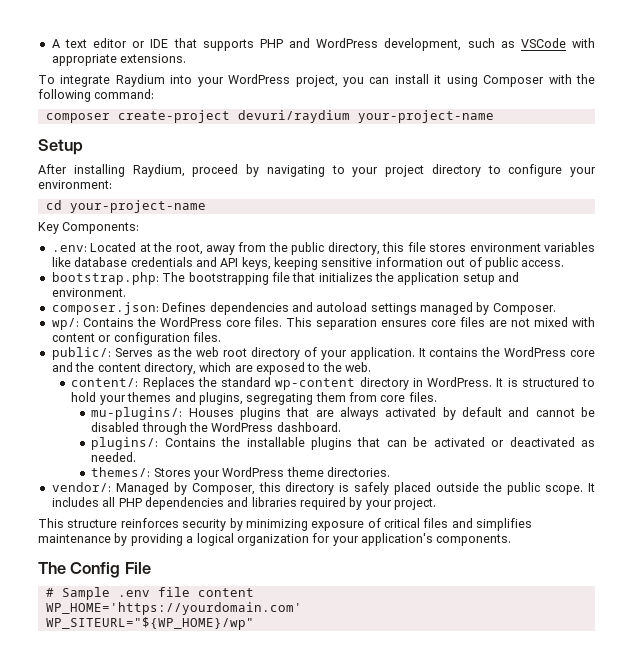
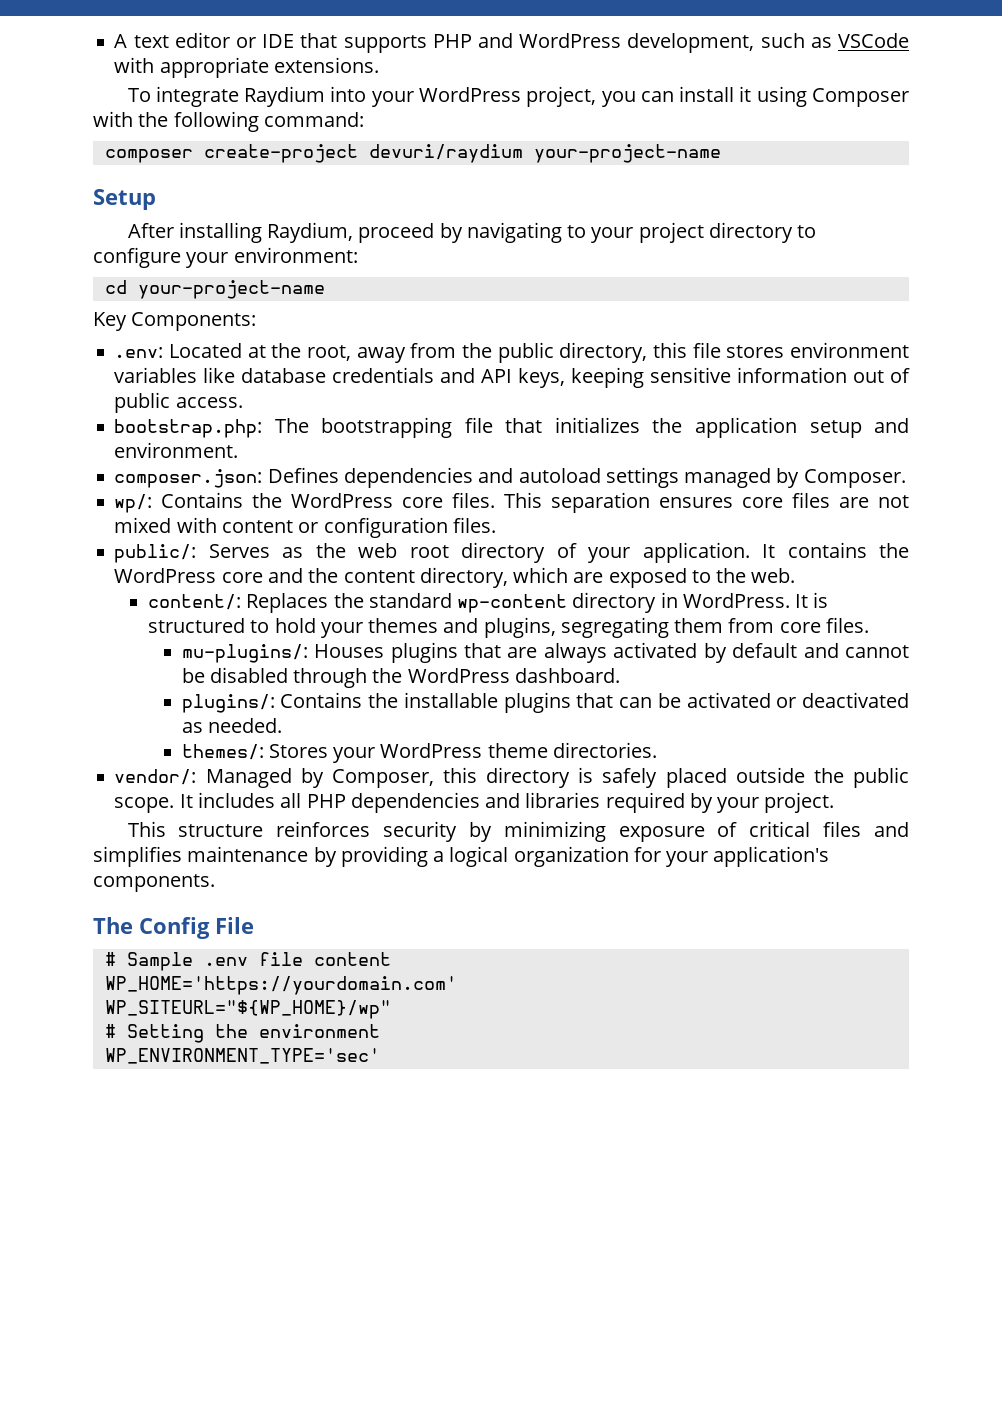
(254, 623) none -> [104,1024,380,1043] [104,1048,380,1064] // # Setting the environment // WP_ENVIRONMENT_TYPE='sec'

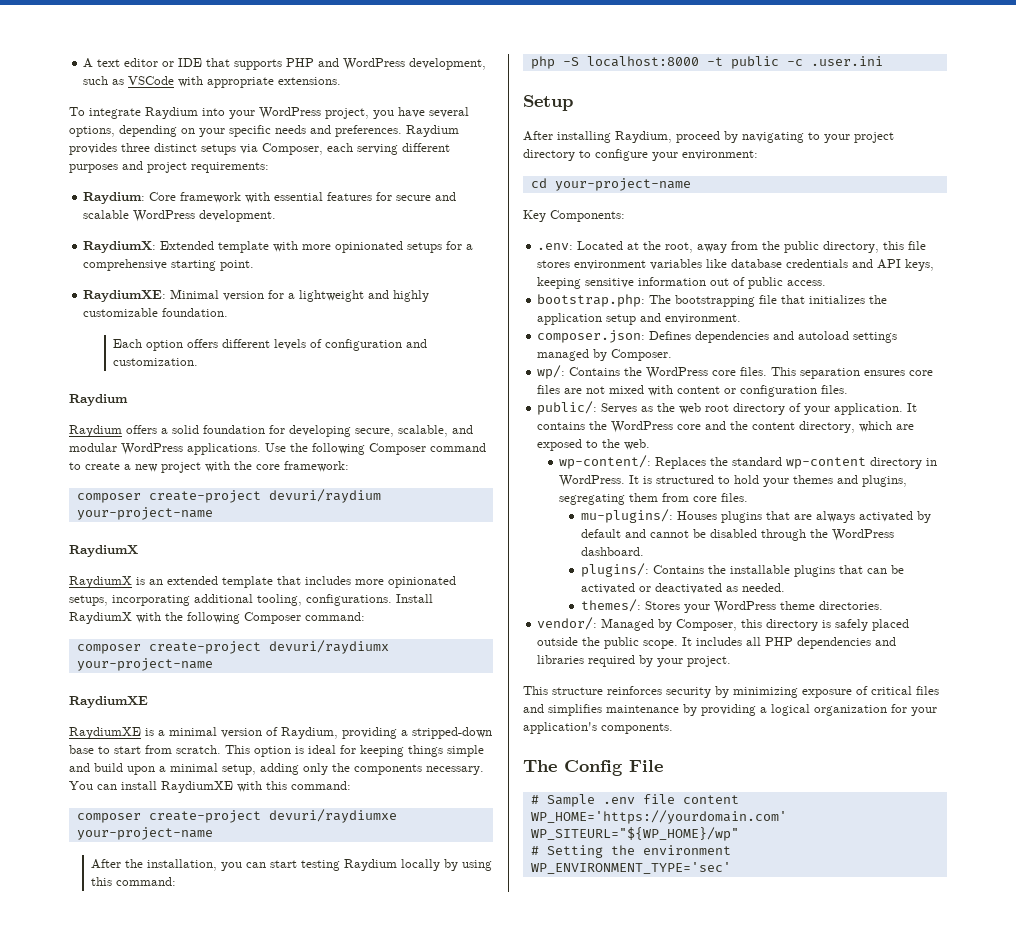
[640,86,909,107] [93,111,364,132] [104,144,721,163] can install it using Composer with the following command: // composer create-project devuri/raydium your-project-name -> [398,107,469,118] [69,125,459,137] [69,143,450,155] [69,161,269,173] [83,192,457,204] [83,210,277,222] [83,241,474,253] [83,259,255,271] [83,289,430,302] [83,308,229,317] [112,339,427,351] [112,358,198,366] [69,394,128,406] [69,425,473,437] [69,443,486,455] [69,461,349,473] [76,489,381,503] [76,507,213,520] [69,545,138,557] [69,576,456,588] [69,594,433,606] [69,612,365,624] [76,640,389,654] [76,658,213,671] [69,696,148,708] [69,727,492,739] [69,745,484,757] [69,763,484,775] [69,781,351,793] [76,809,397,823] [76,827,213,840] [90,859,492,871] [90,877,176,886] [530,56,883,69] have several options, depending on your specific needs and preferences. Raydium provides three distinct setups via Composer, each serving different purposes and project requirements: // Raydium: Core framework with essential features for secure and scalable WordPress development. // RaydiumX: Extended template with more opinionated setups for a comprehensive starting point. // RaydiumXE: Minimal version for a lightweight and highly customizable foundation. // Each option offers different levels of configuration and customization. // Raydium // Raydium offers a solid foundation for developing secure, scalable, and modular WordPress applications. Use the following Composer command to create a new project with the core framework: // composer create-project devuri/raydium your-project-name // RaydiumX // RaydiumX is an extended template that includes more opinionated setups, incorporating additional tooling, configurations. Install RaydiumX with the following Composer command: // composer create-project devuri/raydiumx your-project-name // RaydiumXE // RaydiumXE is a minimal version of Raydium, providing a stripped-down base to start from scratch. This option is ideal for keeping things simple and build upon a minimal setup, adding only the components necessary. You can install RaydiumXE with this command: // composer create-project devuri/raydiumxe your-project-name // After the installation, you can start testing Raydium locally by using this command: // php -S localhost:8000 -t public -c .user.ini
[148,594,242,610] content/: -> [559,455,652,469] wp-content/:

